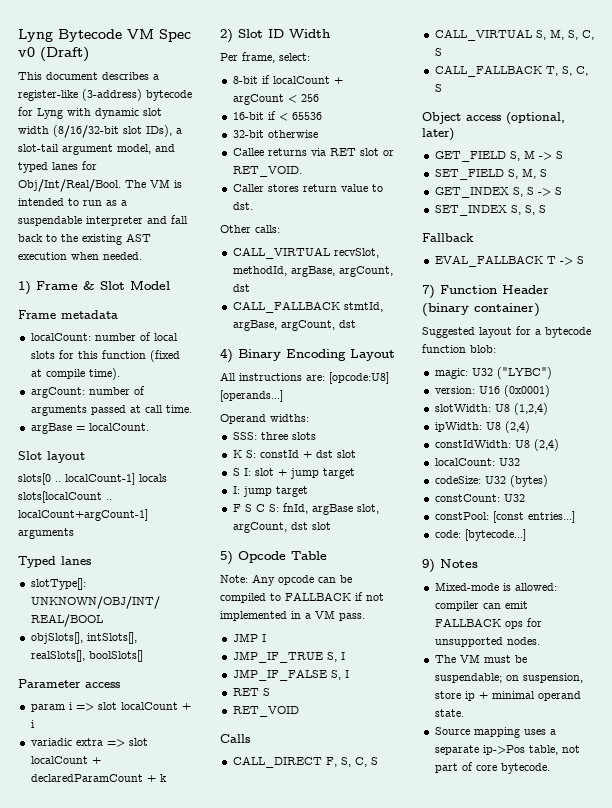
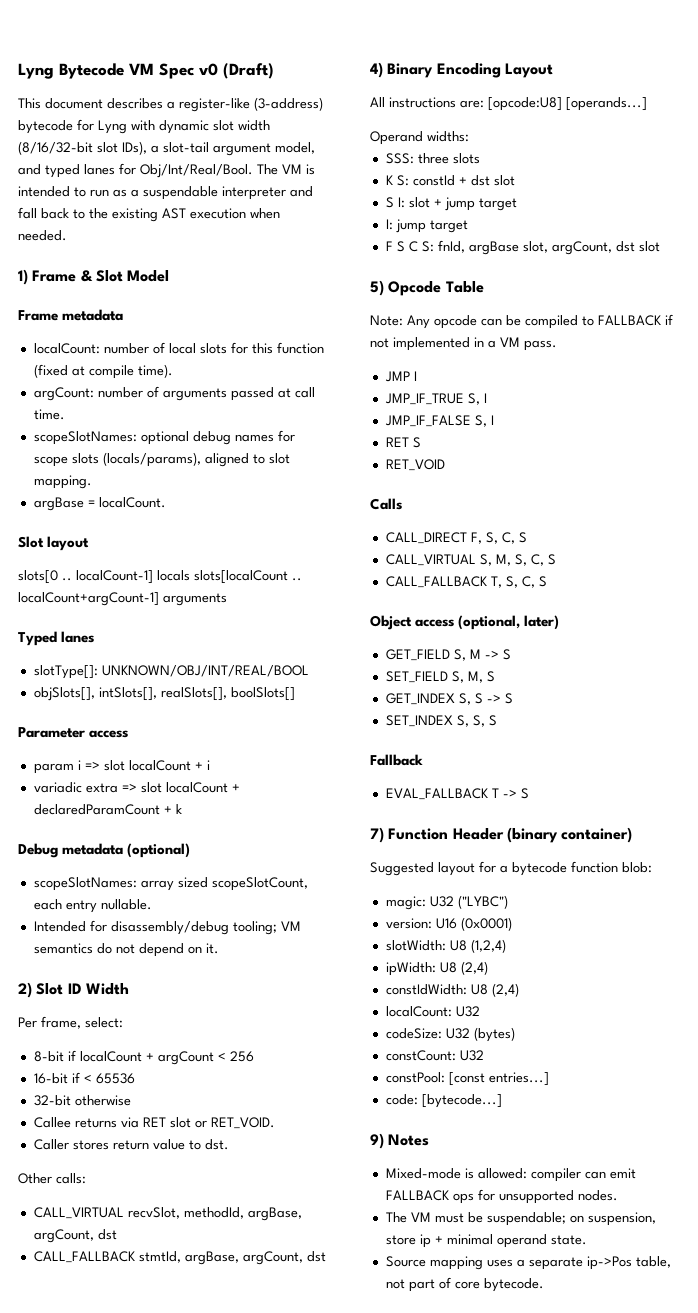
(192, 409) none -> [33,430,295,445] [33,452,290,467] [33,475,92,489] // scopeSlotNames: optional debug names for scope slots (locals/params), aligned to slot mapping.
(167, 778) none -> [18,843,191,858] [33,877,308,891] [33,899,152,913] [33,920,301,935] [33,943,219,957] // Debug metadata (optional) // scopeSlotNames: array sized scopeSlotCount, each entry nullable. // Intended for disassembly/debug tooling; VM semantics do not depend on it.

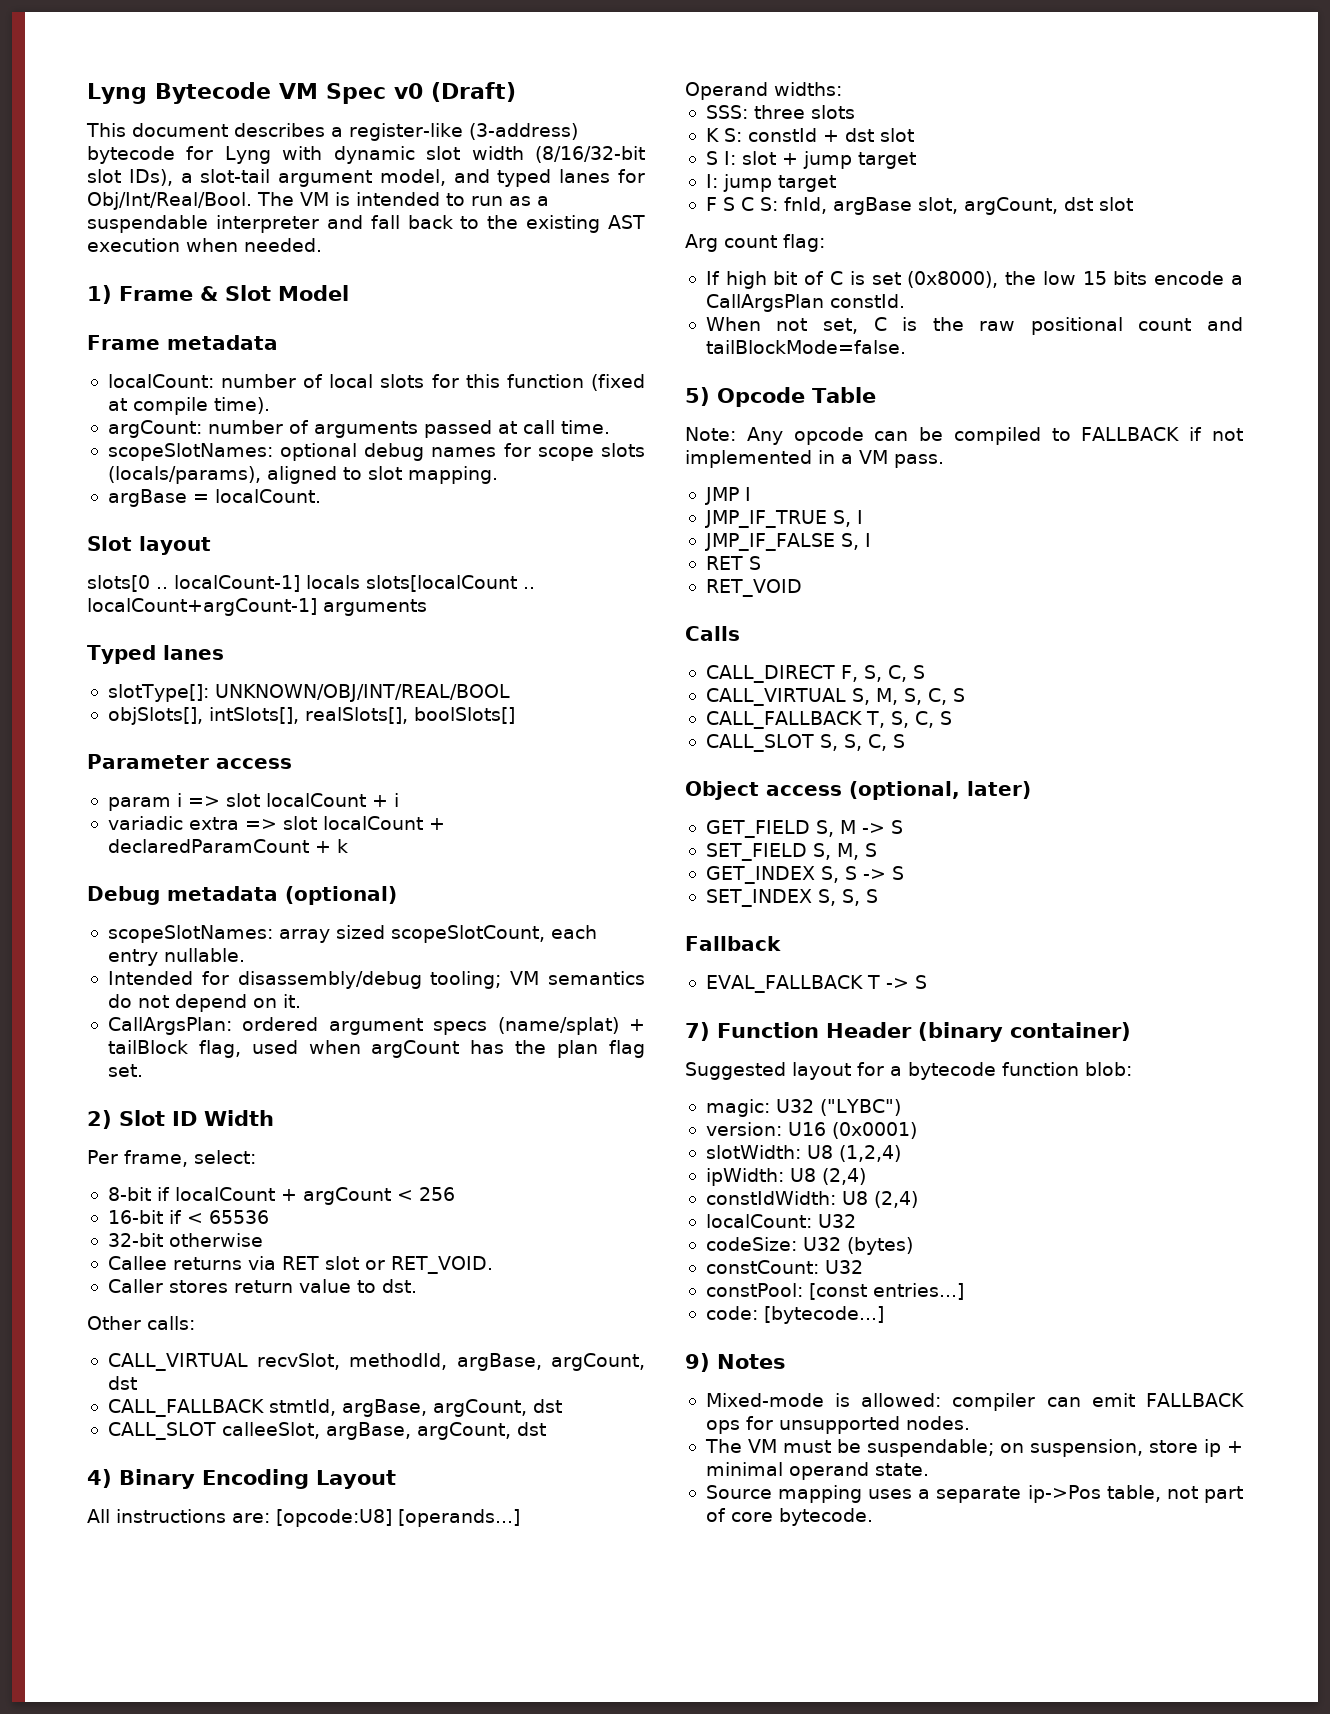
(219, 948) none -> [107,1017,645,1035] [107,1040,645,1058] [107,1064,143,1077] // CallArgsPlan: ordered argument specs (name/splat) + tailBlock flag, used when argCount has the plan flag set.
(326, 1256) none -> [107,1422,546,1440] // CALL_SLOT calleeSlot, argBase, argCount, dst
(660, 246) none -> [685,234,825,252] [705,271,1243,289] [705,294,905,312] [705,317,1243,335] [705,340,906,354] // Arg count flag: // If high bit of C is set (0x8000), the low 15 bits encode a CallArgsPlan constId. // When not set, C is the raw positional count and tailBlockMode=false.
(547, 581) none -> [705,734,905,752] // CALL_SLOT S, S, C, S

